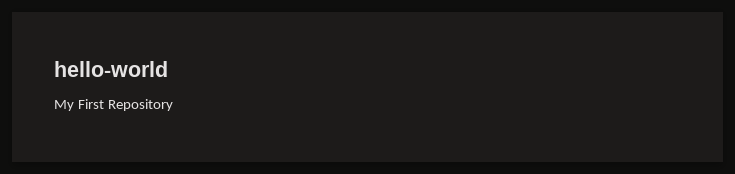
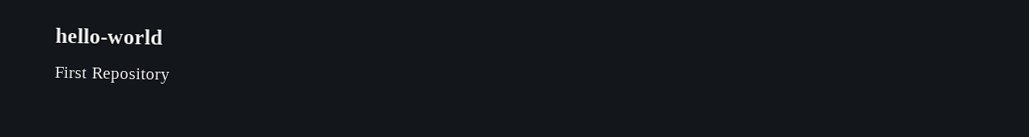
[54,100,74,111] My -> (163, 36) none

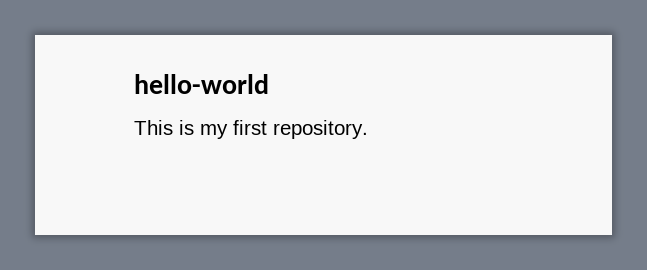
[54,66,170,84] First Repository -> [134,120,368,139] This is my first repository.

